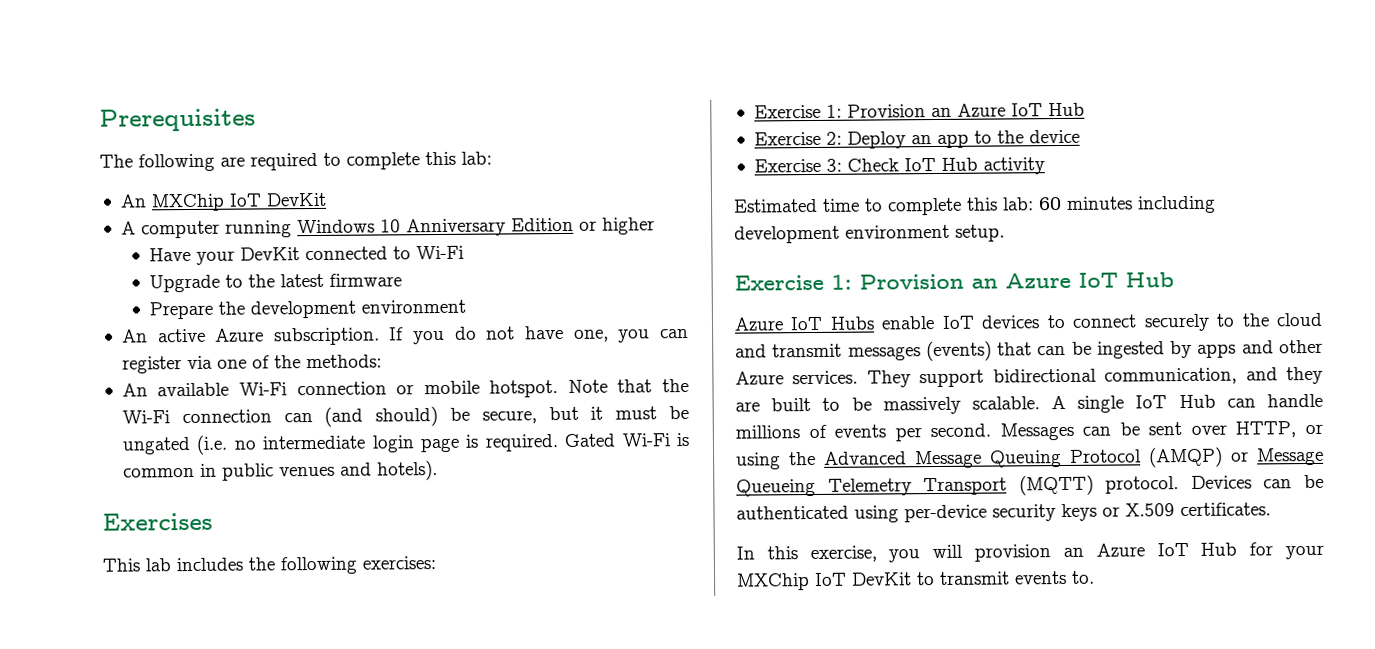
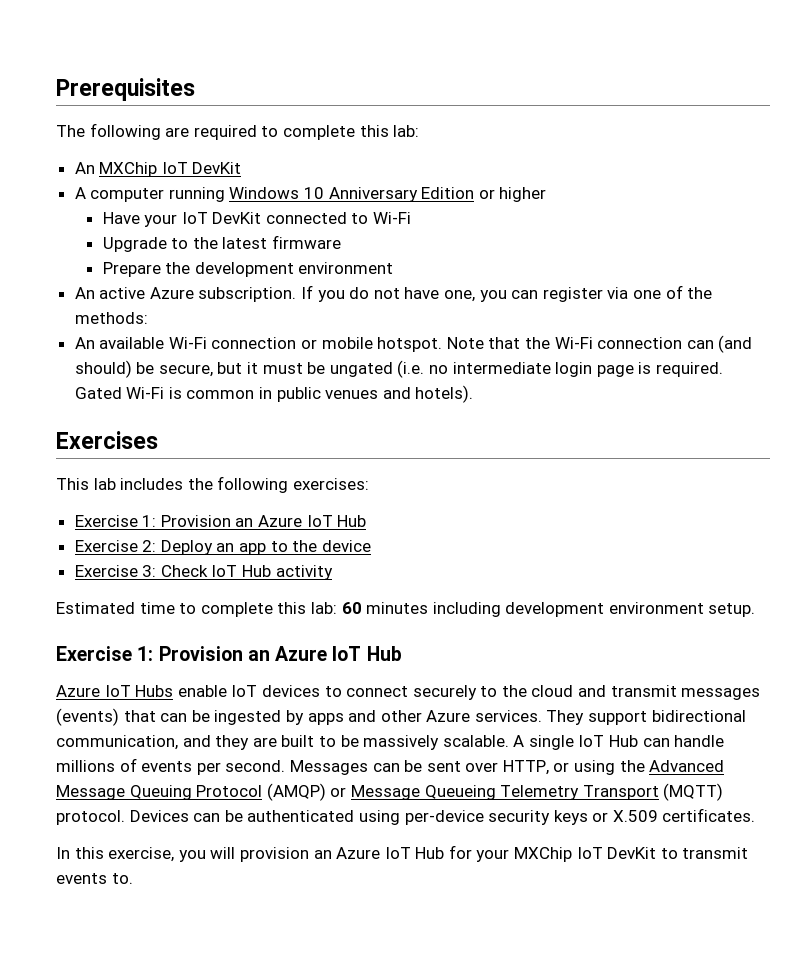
(235, 257) none -> [181,212,208,224] IoT

